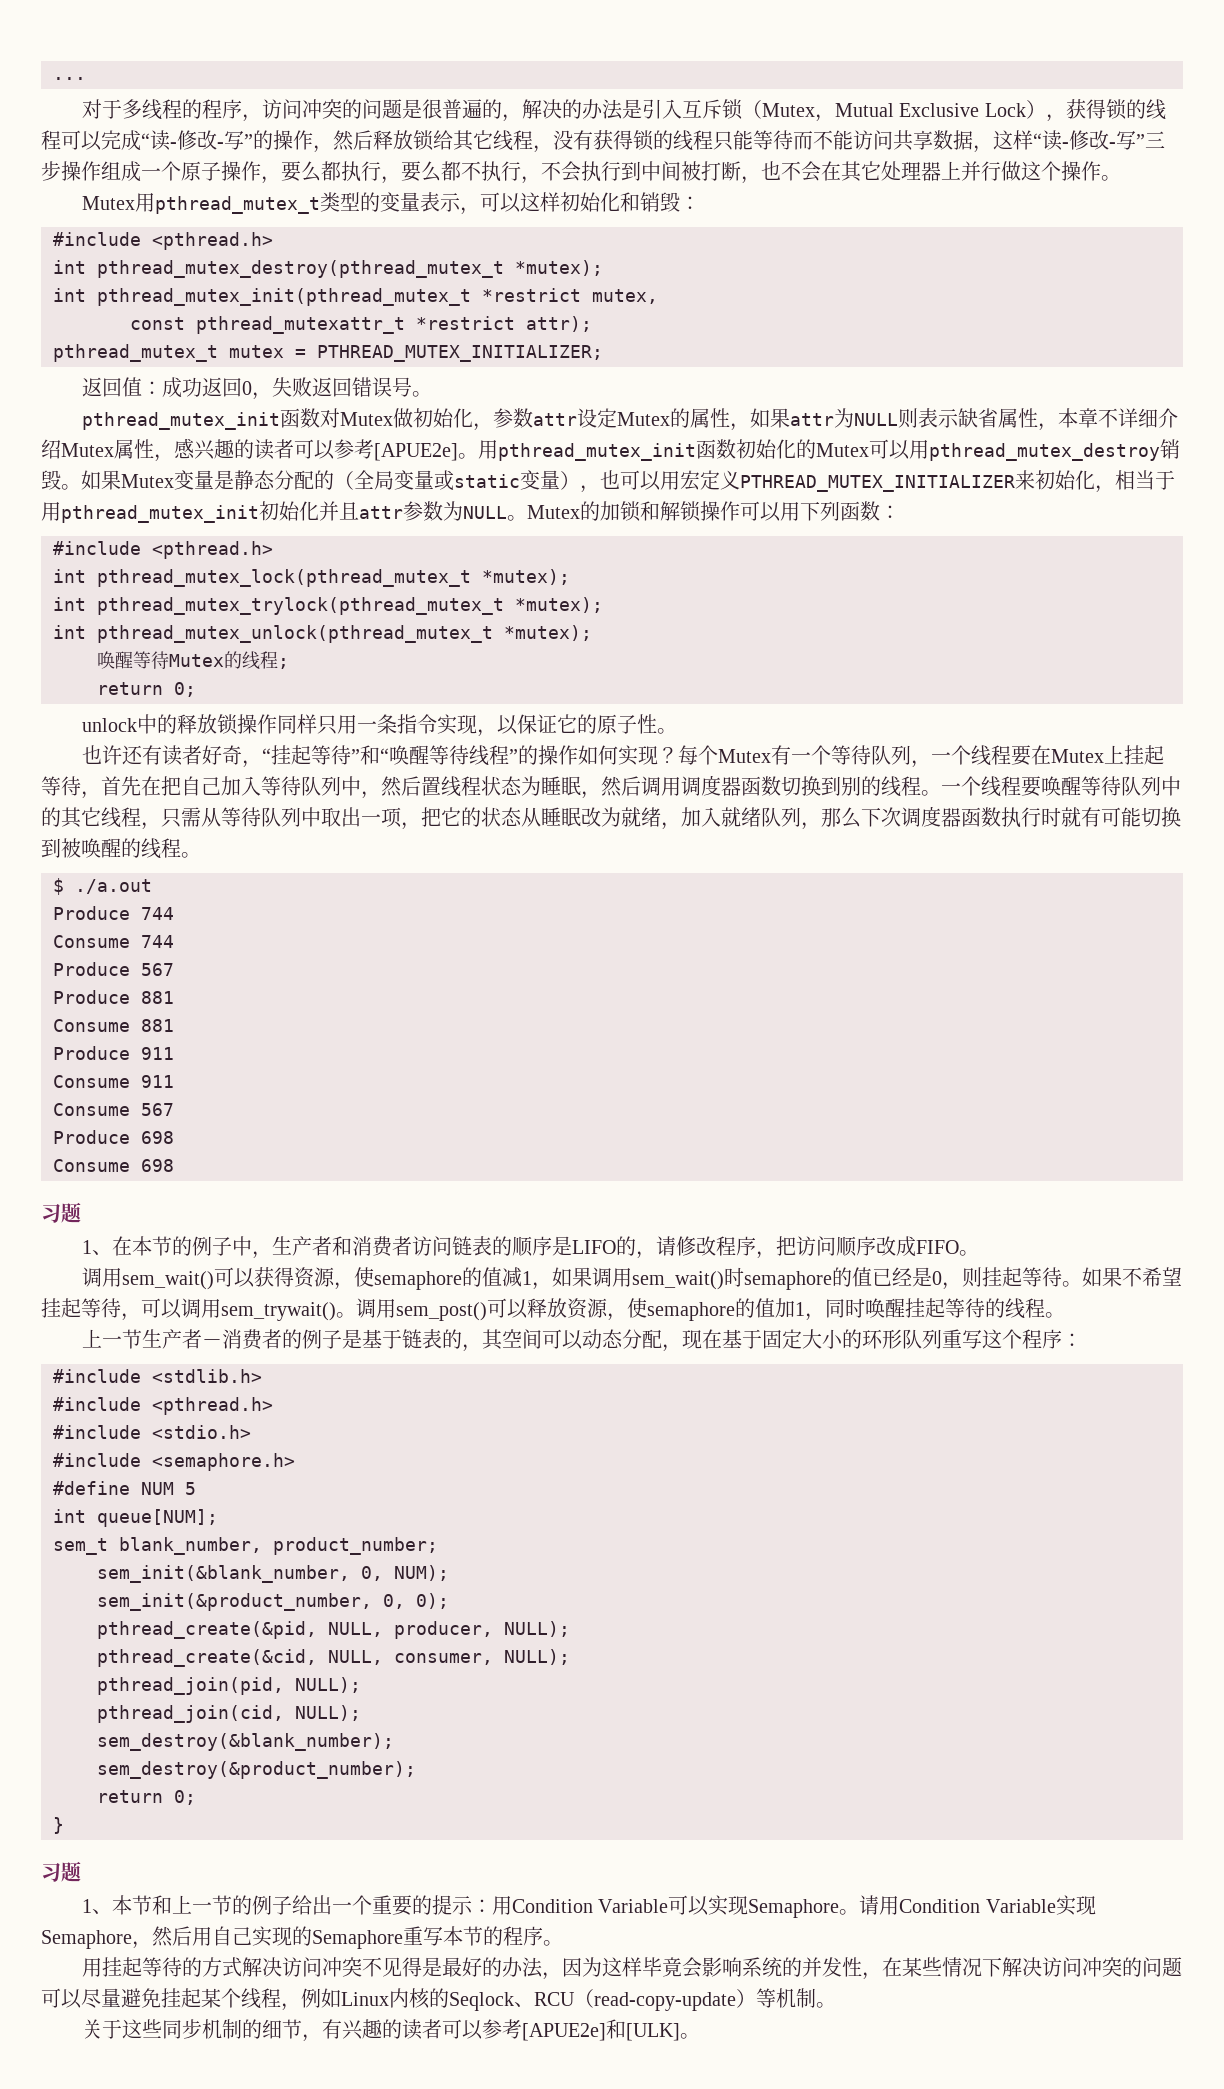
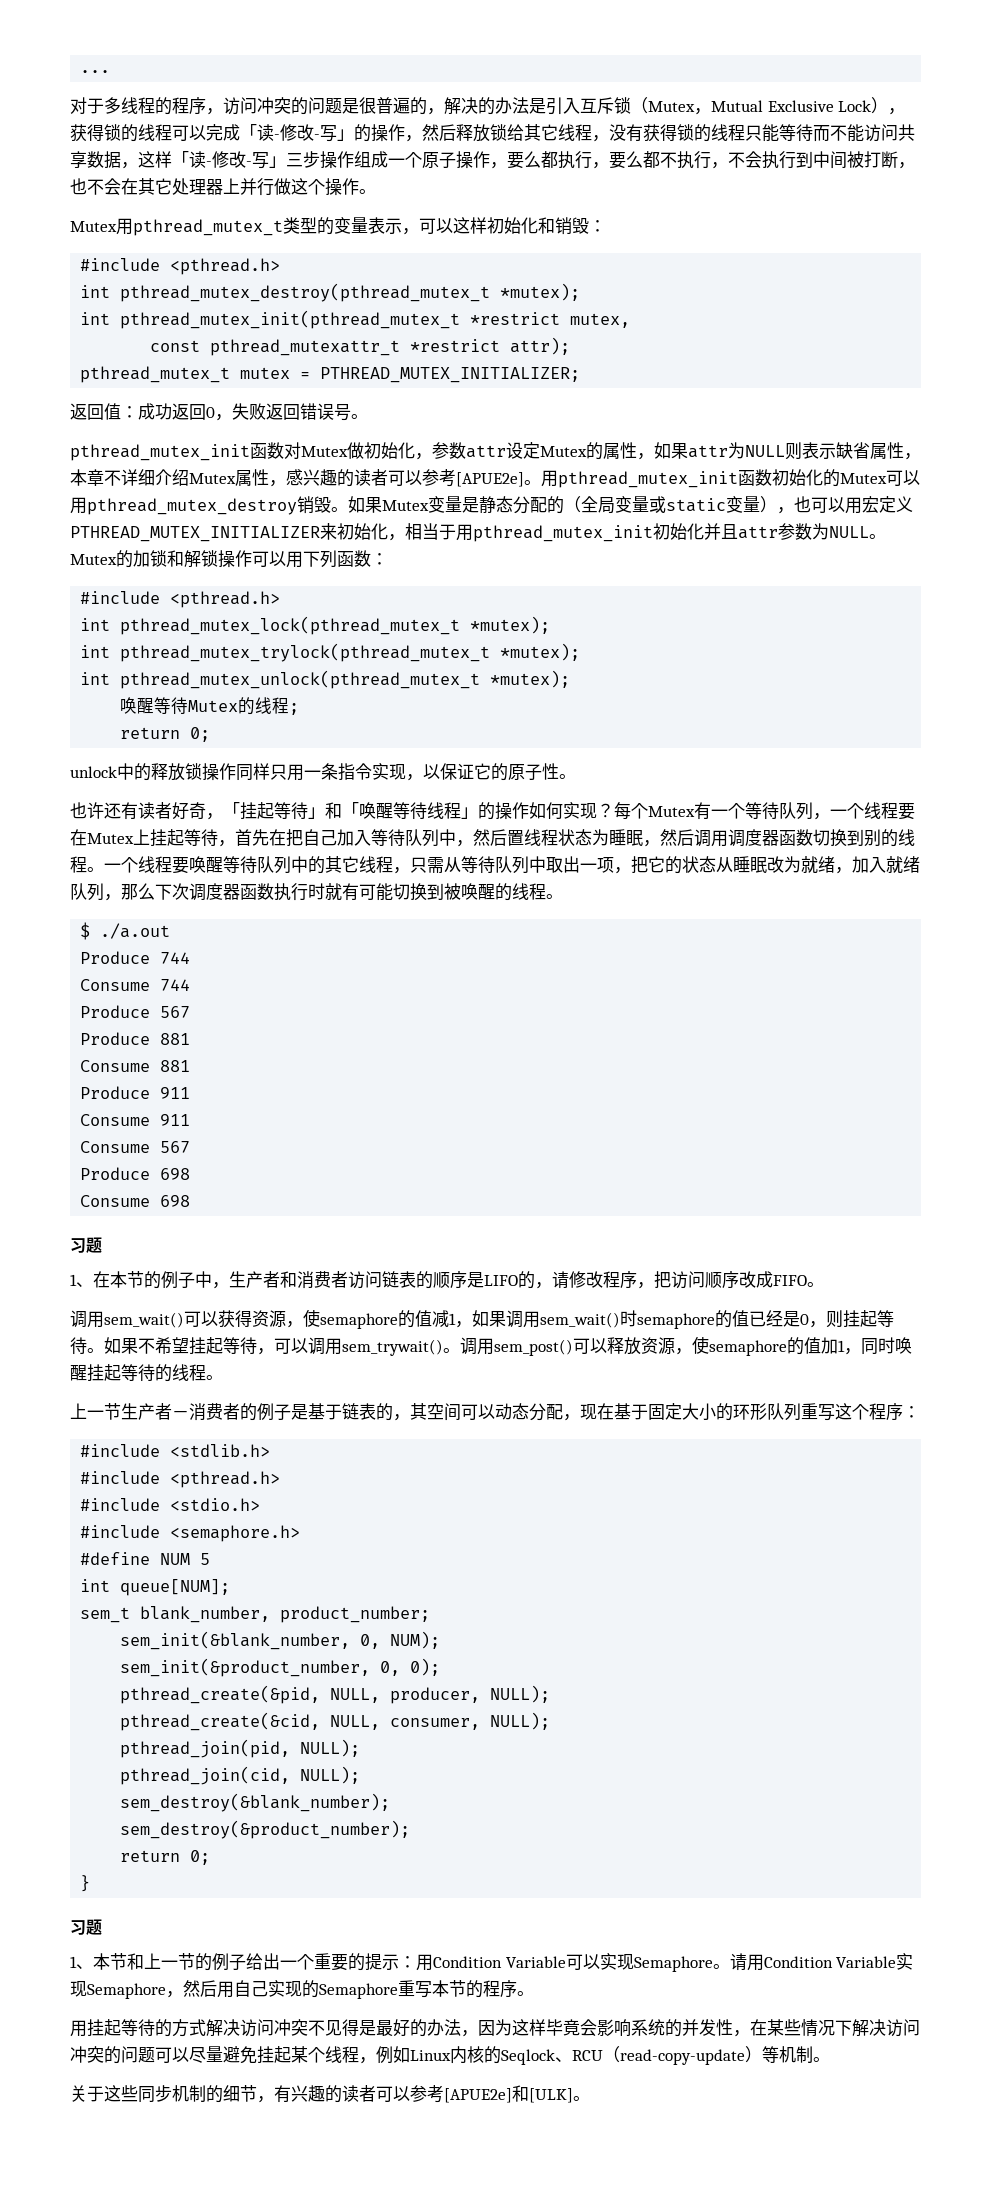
[141,130,253,151] “读-修改-写” -> [240,124,354,142] 「读-修改-写」
[1033,130,1145,151] “读-修改-写” -> [172,151,286,169] 「读-修改-写」
[262,745,390,765] “挂起等待”和“ -> [223,802,359,820] 「挂起等待」和「
[509,749,519,763] ” -> [461,807,478,819] 」

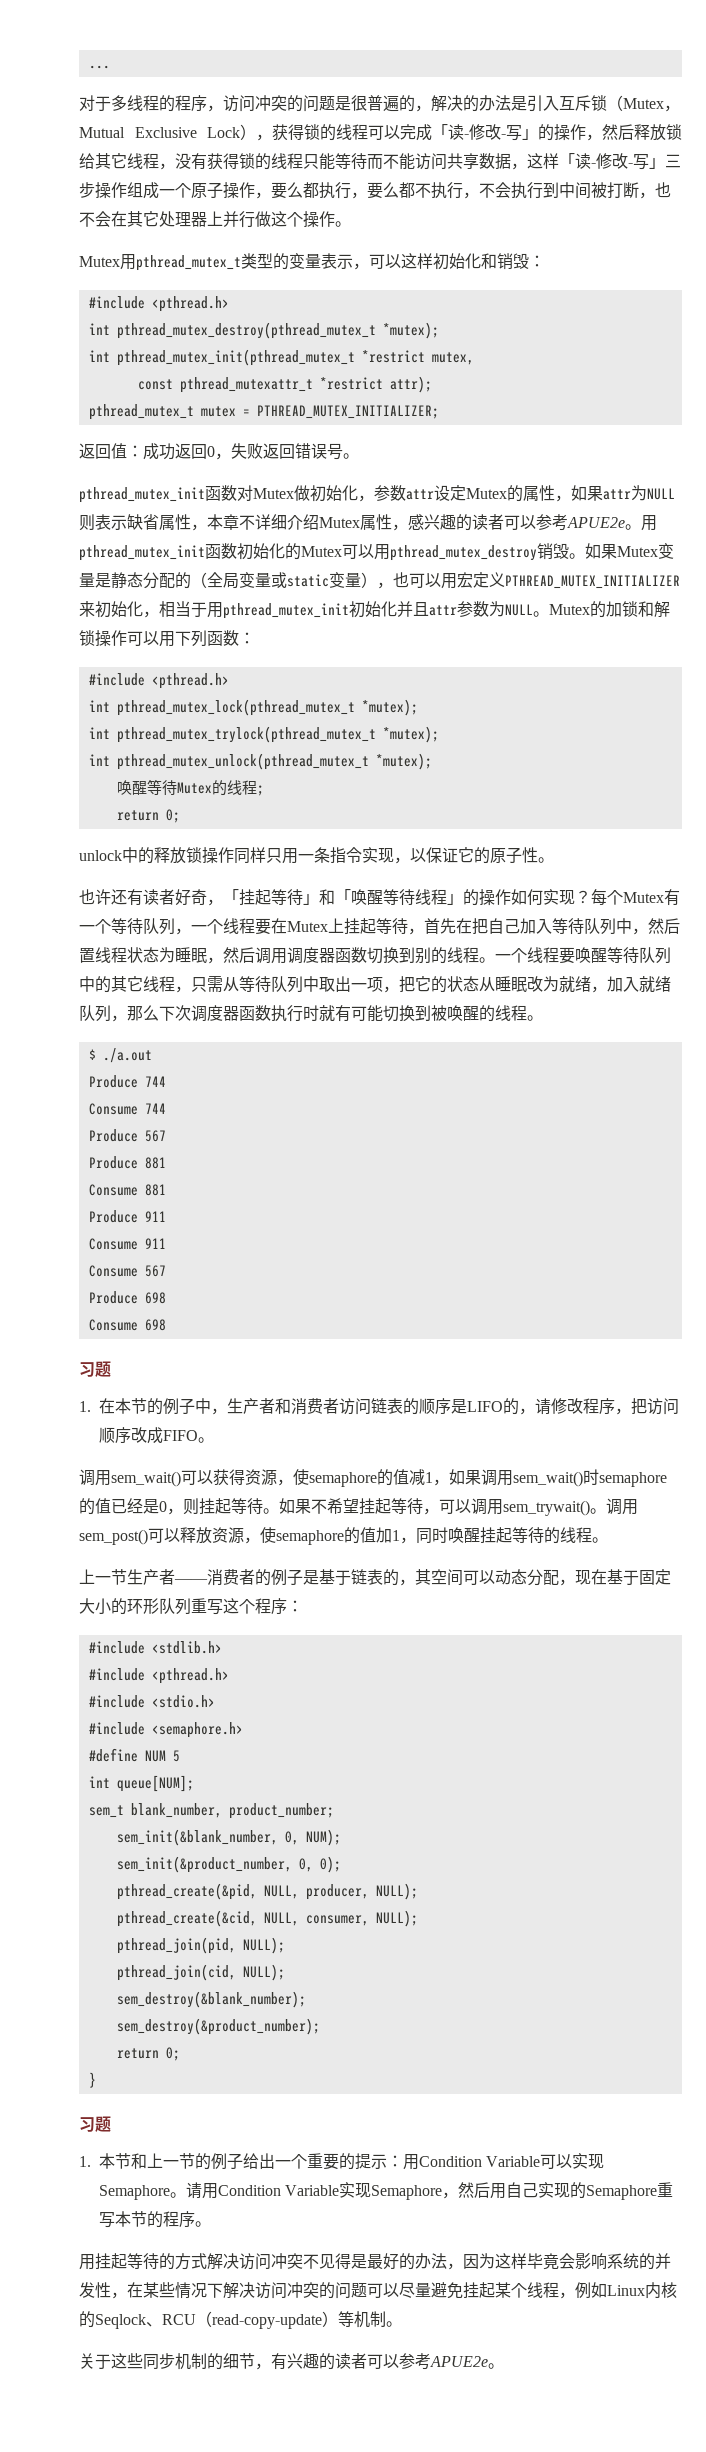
[456,472,524,487] [APUE2e] -> [567,517,625,528] APUE2e
[70,1274,93,1287] 1、 -> [79,1401,91,1412] 1.
[172,1411,189,1418] － -> [174,1579,208,1583] ——
[70,1956,93,1969] 1、 -> [79,2156,91,2167] 1.
[444,2085,573,2103] [APUE2e]和[ULK] -> [430,2356,488,2367] APUE2e

